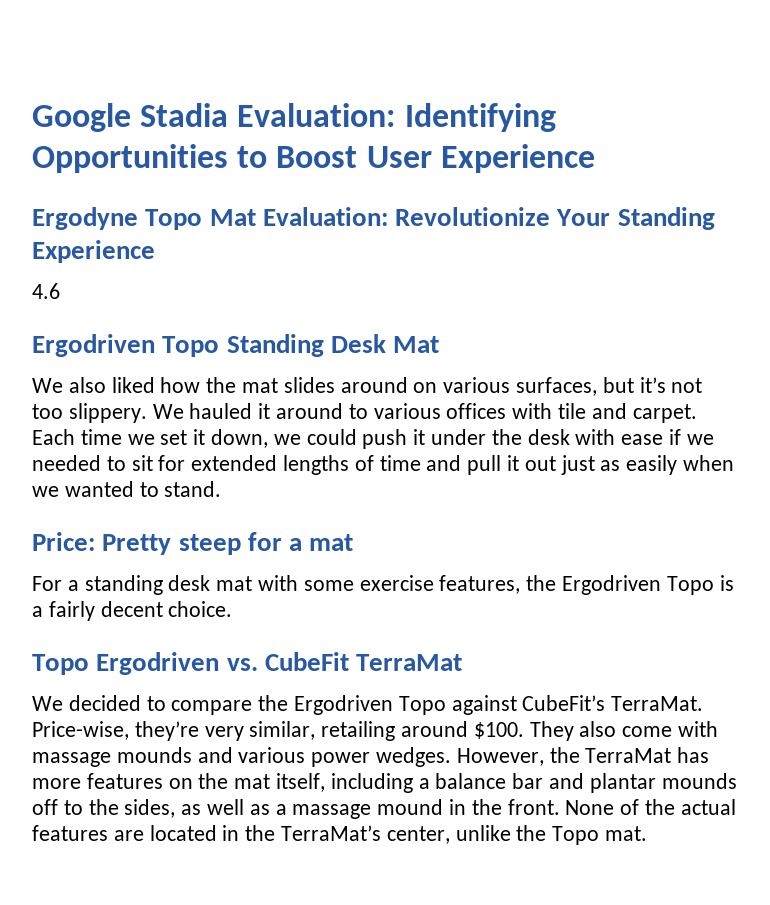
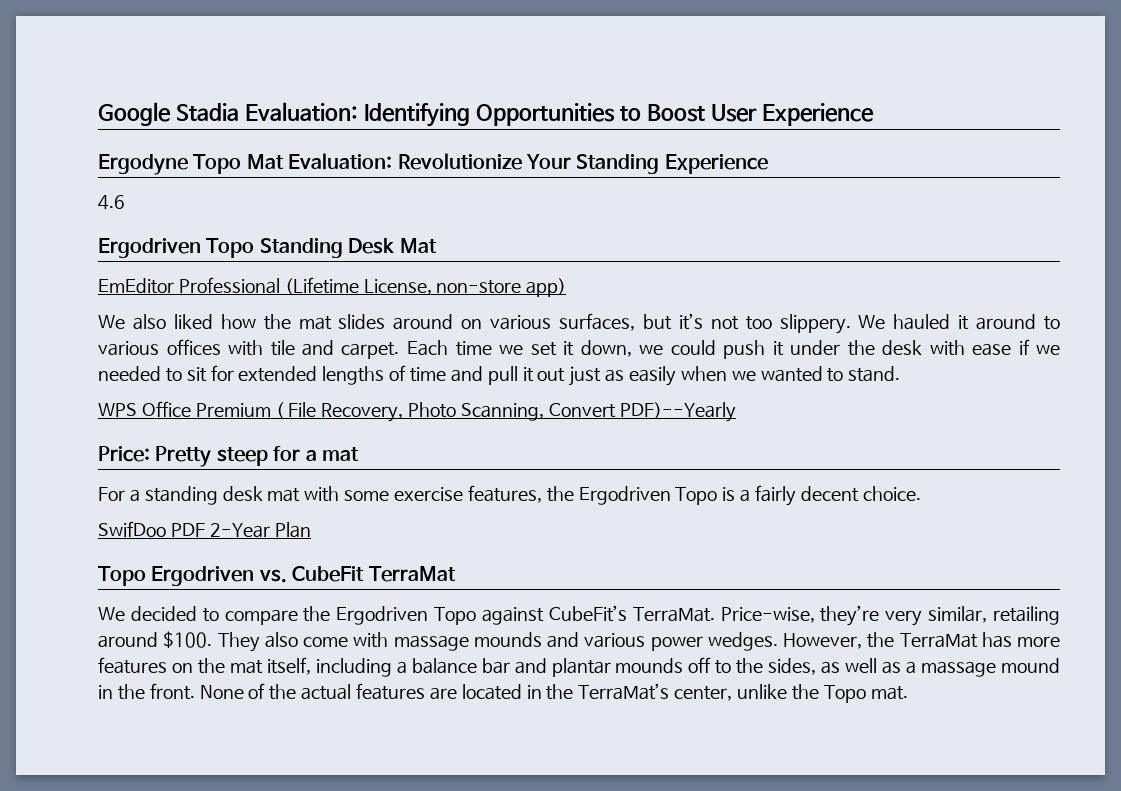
(440, 344) none -> [98,277,567,297] // EmEditor Professional (Lifetime License, non-store app)
(222, 489) none -> [98,401,736,422] // WPS Office Premium ( File Recovery, Photo Scanning, Convert PDF)--Yearly
(233, 609) none -> [98,521,311,538] // SwifDoo PDF 2-Year Plan

